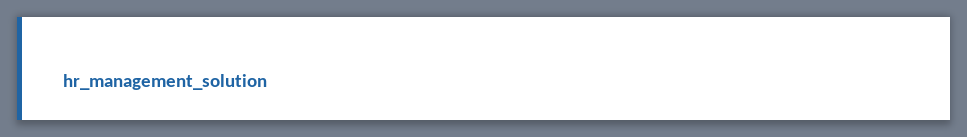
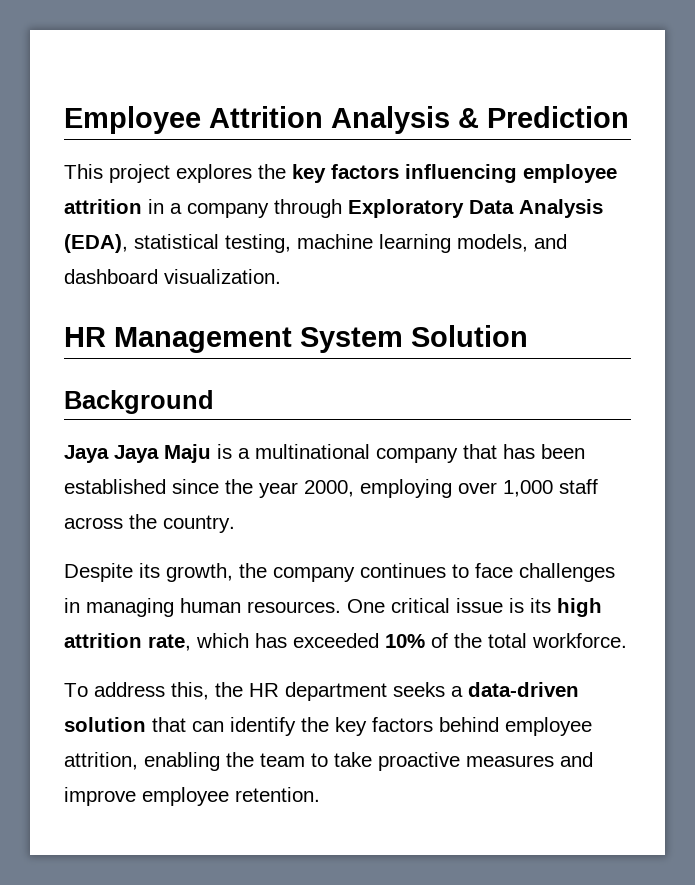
[63,74,267,90] hr_management_solution -> [64,106,629,134] [64,164,617,183] [64,199,603,218] [64,234,567,253] [64,269,281,284] [64,325,528,353] [64,390,214,414] [64,444,585,463] [64,479,598,498] [64,514,235,533] [64,563,615,582] [64,598,602,617] [64,633,627,651] [64,682,579,701] [64,717,592,736] [64,752,593,771] [64,787,320,806] Employee Attrition Analysis & Prediction // This project explores the key factors influencing employee attrition in a company through Exploratory Data Analysis (EDA), statistical testing, machine learning models, and dashboard visualization. // HR Management System Solution // Background // Jaya Jaya Maju is a multinational company that has been established since the year 2000, employing over 1,000 staff across the country. // Despite its growth, the company continues to face challenges in managing human resources. One critical issue is its high attrition rate, which has exceeded 10% of the total workforce. // To address this, the HR department seeks a data-driven solution that can identify the key factors behind employee attrition, enabling the team to take proactive measures and improve employee retention.

